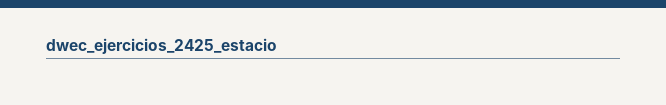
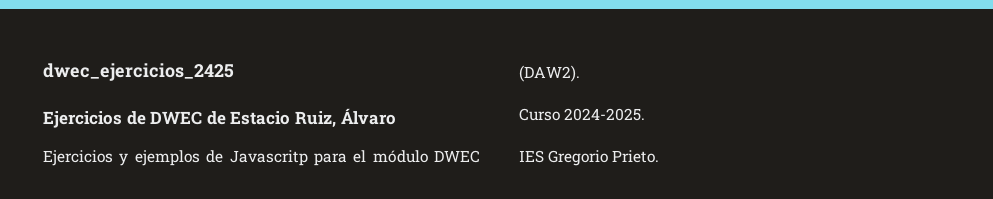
[46,38,277,54] dwec_ejercicios_2425_estacio -> [43,63,234,81] [43,108,396,128] [43,150,480,166] [519,65,580,82] [519,108,646,121] [519,150,660,166] dwec_ejercicios_2425 // Ejercicios de DWEC de Estacio Ruiz, Álvaro // Ejercicios y ejemplos de Javascritp para el módulo DWEC (DAW2). // Curso 2024-2025. // IES Gregorio Prieto.

